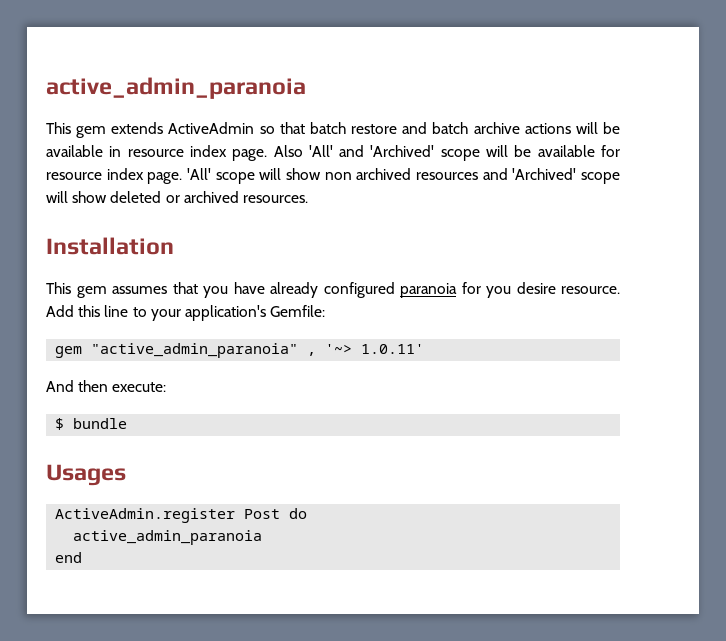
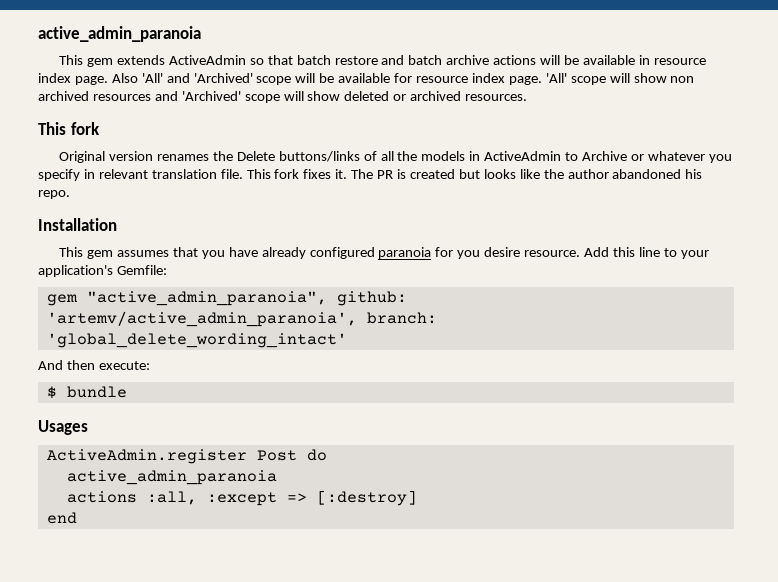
(308, 199) none -> [38,122,100,135] [59,151,732,163] [38,169,703,181] [38,190,70,199] // This fork // Original version renames the Delete buttons/links of all the models in ActiveAdmin to Archive or whatever you specify in relevant translation file. This fork fixes it. The PR is created but looks like the author abandoned his repo.
[91,343,425,358] "active_admin_paranoia" , '~> 1.0.11' -> [86,291,407,306] [46,311,437,327] [46,333,347,348] "active_admin_paranoia", github: 'artemv/active_admin_paranoia', branch: 'global_delete_wording_intact'
(263, 537) none -> [66,490,417,506] // actions :all, :except => [:destroy]

